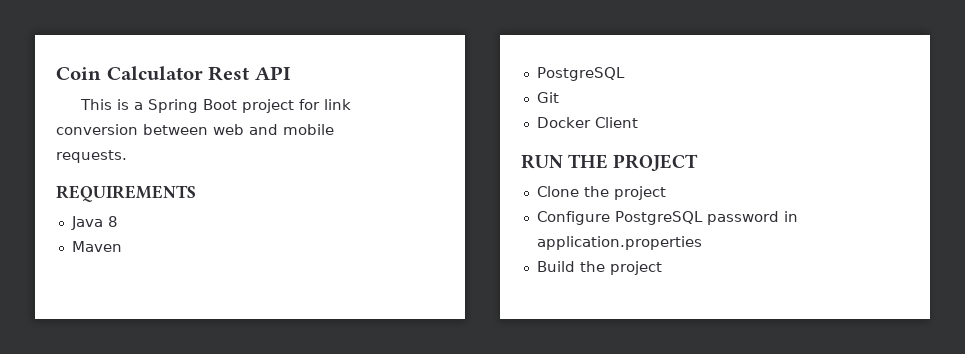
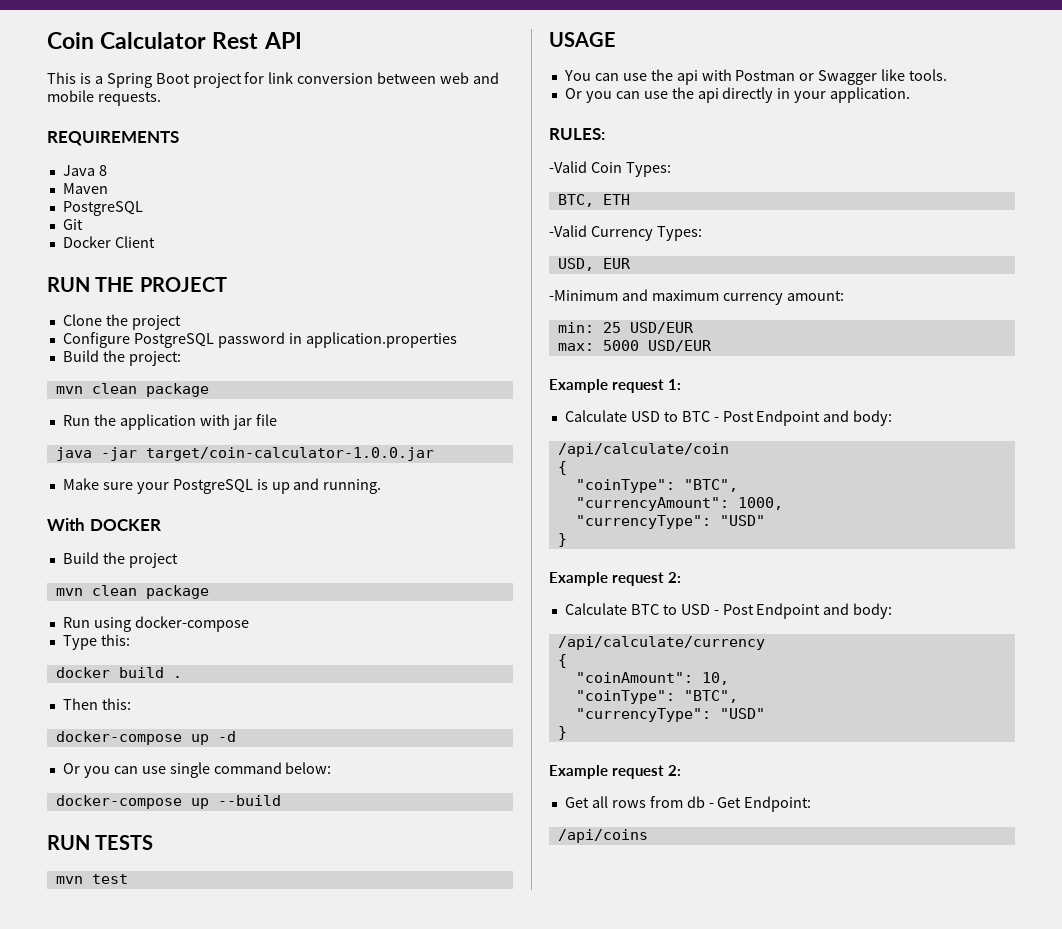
[609,261,662,275] project -> [128,351,181,366] [55,383,209,397] [62,414,277,430] [55,447,434,461] [62,478,382,494] [47,518,161,531] [62,552,178,568] [55,585,209,599] [62,616,249,632] [62,634,130,650] [55,667,182,678] [62,698,131,710] [55,731,236,745] [62,762,332,778] [55,795,281,809] [47,835,154,850] [55,874,128,884] [549,32,616,47] [563,69,948,85] [564,87,911,103] [549,128,605,140] [549,161,671,177] [557,194,630,207] [549,225,702,241] [557,258,631,271] [549,289,844,305] [557,322,694,334] [557,340,712,352] [549,379,681,393] [564,410,893,426] [557,443,729,457] [557,461,567,475] [575,479,738,493] [575,497,783,511] [575,515,765,529] [557,533,567,547] [549,572,681,586] [564,603,893,619] [557,636,765,650] [557,654,567,668] [575,672,729,685] [575,690,738,704] [575,708,765,722] [557,726,567,740] [549,765,681,779] [564,796,812,812] [557,829,648,843] project: // mvn clean package // Run the application with jar file // java -jar target/coin-calculator-1.0.0.jar // Make sure your PostgreSQL is up and running. // With DOCKER // Build the project // mvn clean package // Run using docker-compose // Type this: // docker build . // Then this: // docker-compose up -d // Or you can use single command below: // docker-compose up --build // RUN TESTS // mvn test // USAGE // You can use the api with Postman or Swagger like tools. // Or you can use the api directly in your application. // RULES: // -Valid Coin Types: // BTC, ETH // -Valid Currency Types: // USD, EUR // -Minimum and maximum currency amount: // min: 25 USD/EUR // max: 5000 USD/EUR // Example request 1: // Calculate USD to BTC - Post Endpoint and body: // /api/calculate/coin // { // "coinType": "BTC", // "currencyAmount": 1000, // "currencyType": "USD" // } // Example request 2: // Calculate BTC to USD - Post Endpoint and body: // /api/calculate/currency // { // "coinAmount": 10, // "coinType": "BTC", // "currencyType": "USD" // } // Example request 2: // Get all rows from db - Get Endpoint: // /api/coins

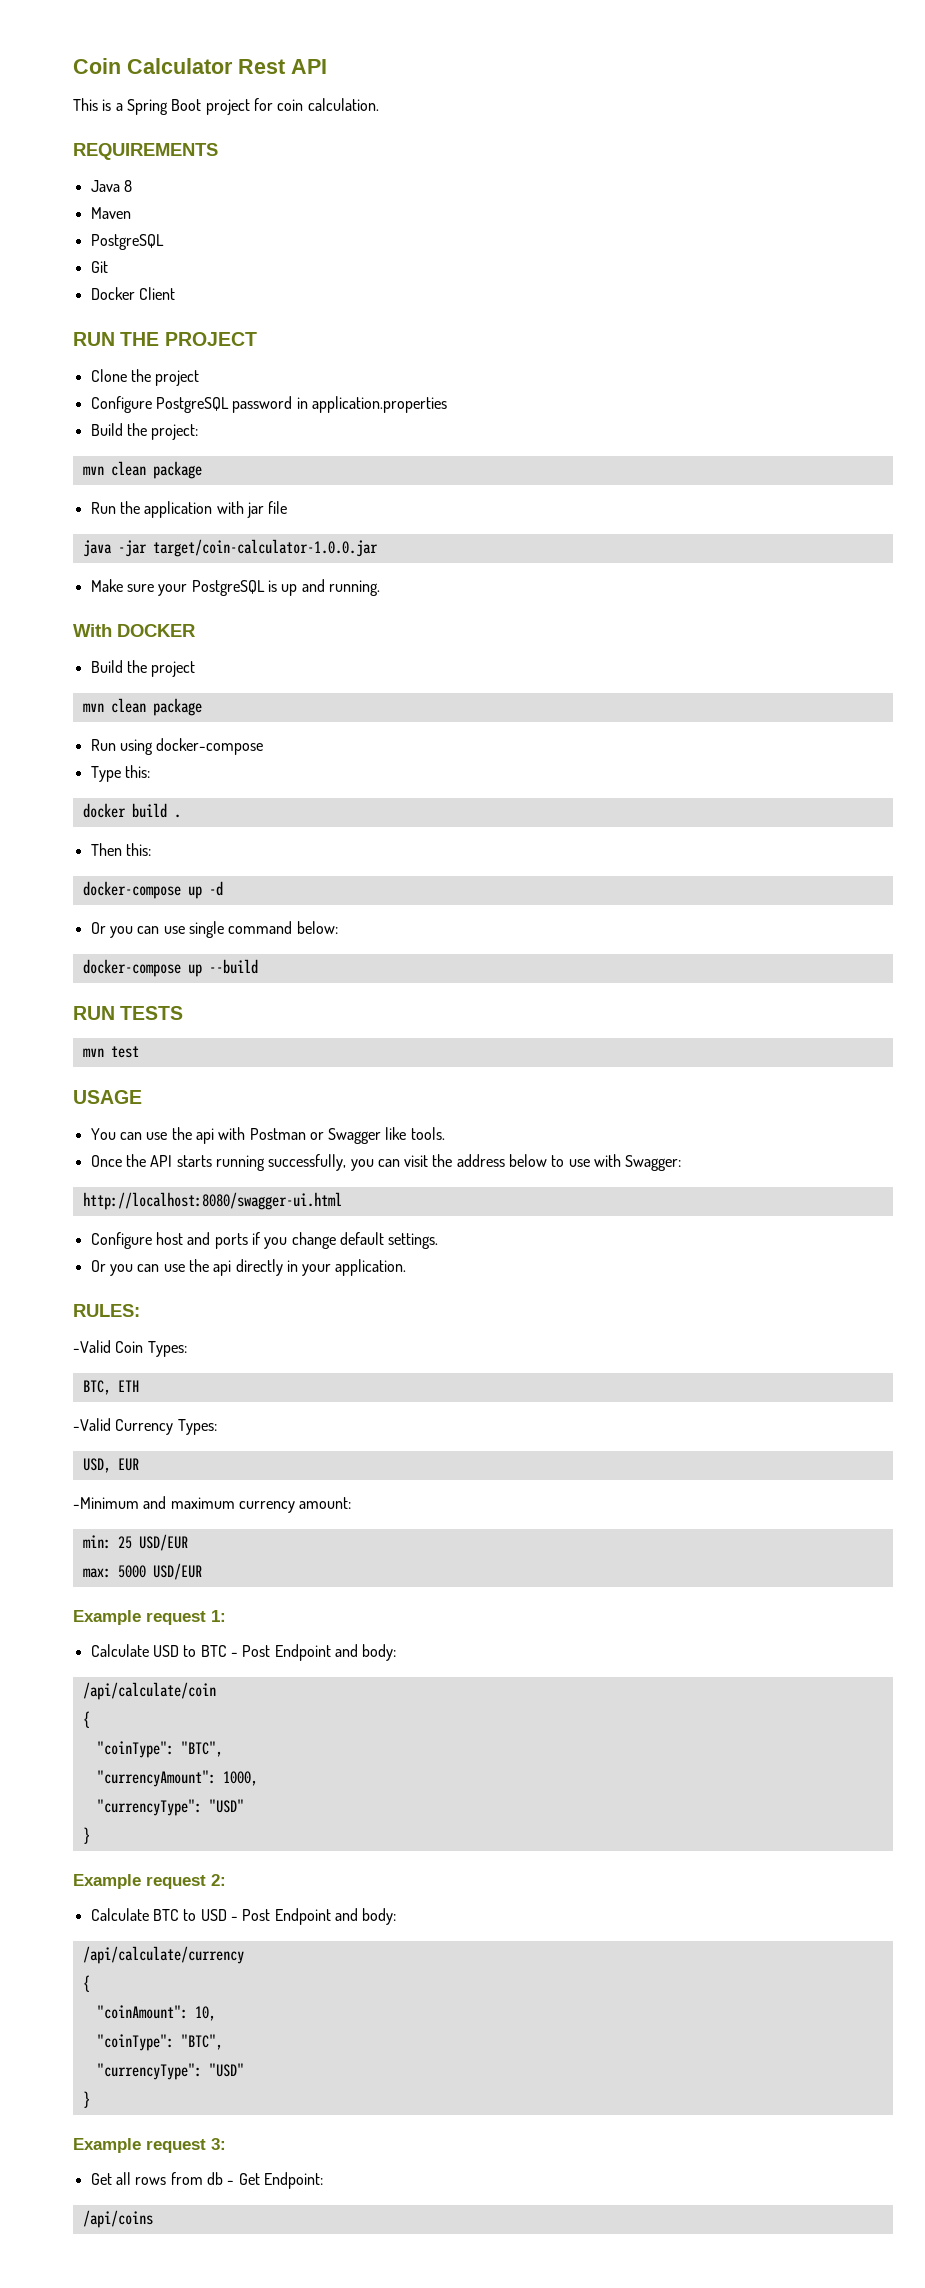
[268,72,500,84] [47,90,161,106] link conversion between web and mobile requests. -> [277,98,379,111] coin calculation.
(948, 75) none -> [90,1154,682,1171] [82,1192,342,1210] [90,1232,439,1249] // Once the API starts running successfully, you can visit the address below to use with Swagger: // http://localhost:8080/swagger-ui.html // Configure host and ports if you change default settings.
[668,765,681,776] 2: -> [211,2138,226,2150] 3:

